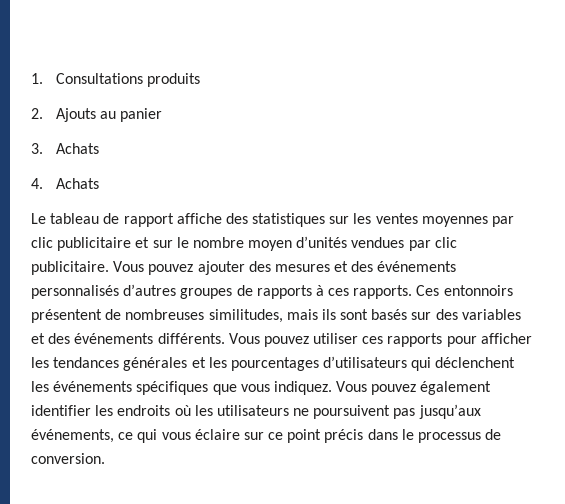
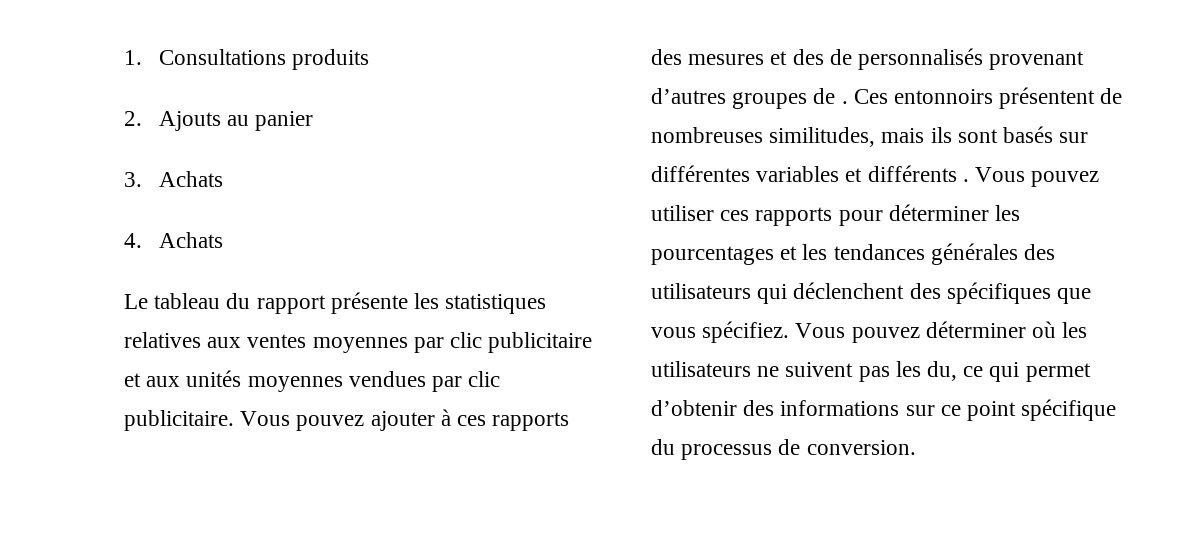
[103,213,372,227] de rapport affiche des statistiques sur les -> [226,292,547,314] [124,332,242,348] du rapport présente les statistiques relatives aux
[152,236,348,251] sur le nombre moyen d’unités -> [146,370,343,392] aux unités moyennes
(245, 268) none -> [440,409,570,431] à ces rapports
[377,261,457,272] [31,284,413,299] événements personnalisés d’autres groupes de rapports à ces rapports. -> [829,48,1085,70] [651,88,848,109] de personnalisés provenant d’autres groupes de .
[435,309,458,320] des -> [651,165,750,182] différentes
[48,333,225,344] des événements différents. -> [867,165,969,182] différents .
[480,333,532,344] [31,356,516,371] [31,381,133,392] afficher les tendances générales et les pourcentages d’utilisateurs qui déclenchent les événements -> [888,204,1021,221] [651,243,1056,265] [651,282,941,304] déterminer les pourcentages et les tendances générales des utilisateurs qui déclenchent des
[273,381,492,395] [31,404,481,419] [31,429,414,443] indiquez. Vous pouvez également identifier les endroits où les utilisateurs ne poursuivent pas jusqu’aux événements, ce qui vous éclaire sur ce point précis dans le -> [702,321,1088,343] [651,361,1091,382] [651,399,1117,421] [651,439,675,455] spécifiez. Vous pouvez déterminer où les utilisateurs ne suivent pas les du, ce qui permet d’obtenir des informations sur ce point spécifique du

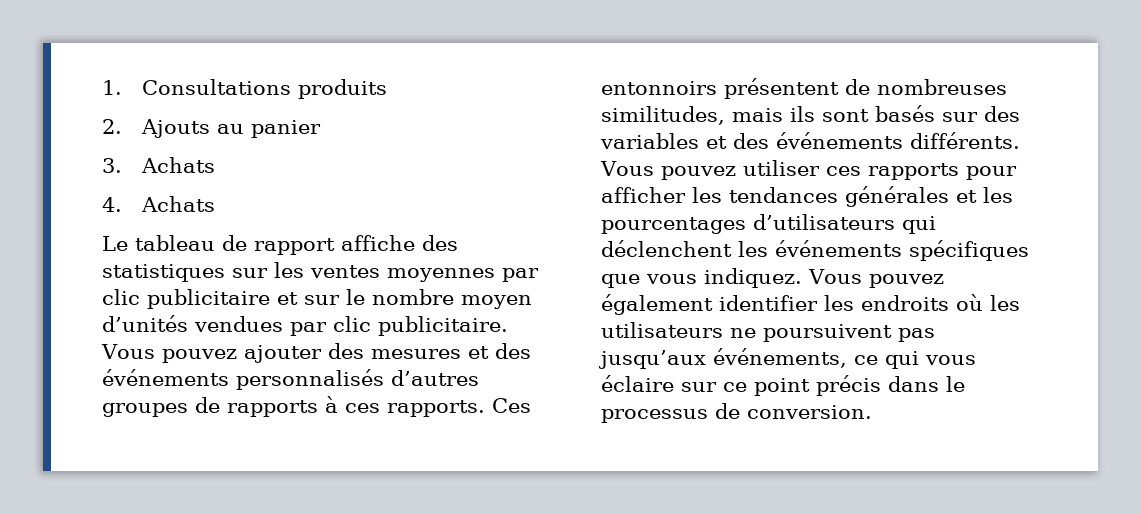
[226,292,547,314] [124,332,242,348] du rapport présente les statistiques relatives aux -> [222,235,458,255] [102,262,304,282] de rapport affiche des statistiques sur les
[146,370,343,392] aux unités moyennes -> [304,289,532,309] [102,315,188,332] sur le nombre moyen d’unités
[440,409,570,431] à ces rapports -> (322, 354) none
[829,48,1085,70] [651,88,848,109] de personnalisés provenant d’autres groupes de . -> [102,369,479,390] [102,396,485,417] événements personnalisés d’autres groupes de rapports à ces rapports.
[651,165,750,182] différentes -> [984,106,1020,122] des
[867,165,969,182] différents . -> [733,132,1020,149] des événements différents.
[888,204,1021,221] [651,243,1056,265] [651,282,941,304] déterminer les pourcentages et les tendances générales des utilisateurs qui déclenchent des -> [601,186,1013,207] [601,214,936,234] [601,240,902,257] afficher les tendances générales et les pourcentages d’utilisateurs qui déclenchent les événements
[702,321,1088,343] [651,361,1091,382] [651,399,1117,421] [651,439,675,455] spécifiez. Vous pouvez déterminer où les utilisateurs ne suivent pas les du, ce qui permet d’obtenir des informations sur ce point spécifique du -> [704,268,944,288] [601,294,1020,315] [601,322,935,342] [598,348,976,369] [601,375,965,396] indiquez. Vous pouvez également identifier les endroits où les utilisateurs ne poursuivent pas jusqu’aux événements, ce qui vous éclaire sur ce point précis dans le

